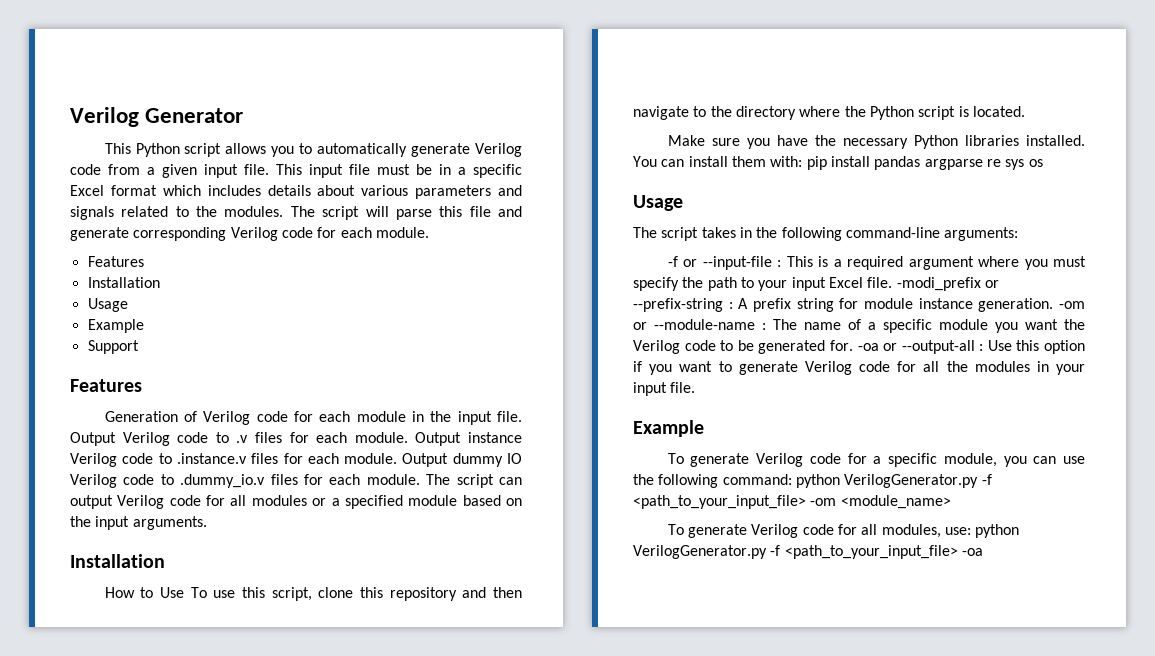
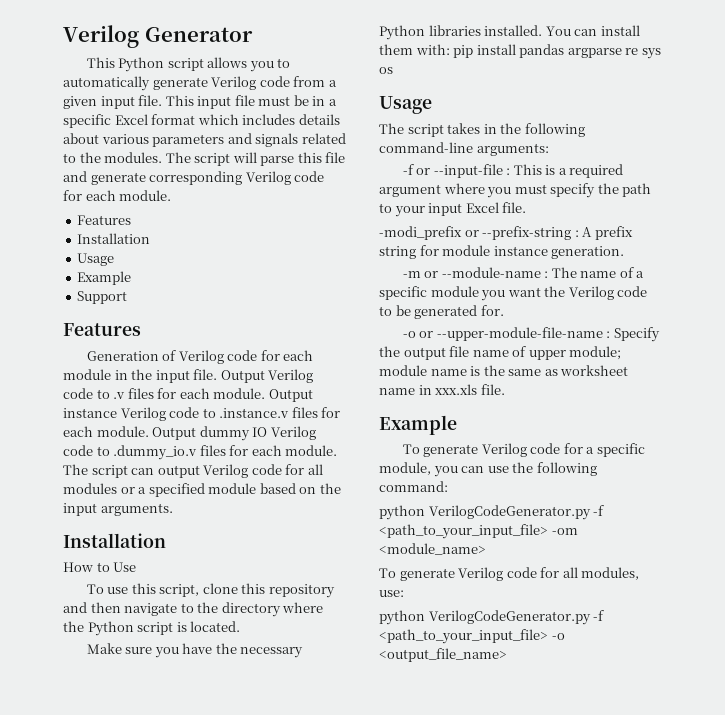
(184, 592) none -> (137, 567) //
(893, 282) none -> (527, 207) //
[1059,301,1085,309] -om -> [402,271,421,278] // -m
[857,340,1085,354] [633,361,1085,375] [633,382,667,396] -oa or --output-all : Use this option if you want to generate Verilog code for all the modules in your input -> [402,327,660,342] [379,346,622,360] [379,365,629,376] [379,384,478,395] // -o or --upper-module-file-name : Specify the output file name of upper module; module name is the same as worksheet name in xxx.xls
[795,474,979,488] python VerilogGenerator.py -> [379,505,591,520] // python VerilogCodeGenerator.py
[975,524,1020,538] [633,545,983,559] python VerilogGenerator.py -f <path_to_your_input_file> -oa -> [379,610,605,625] [379,629,565,644] [379,648,507,662] // python VerilogCodeGenerator.py -f <path_to_your_input_file> -o <output_file_name>

